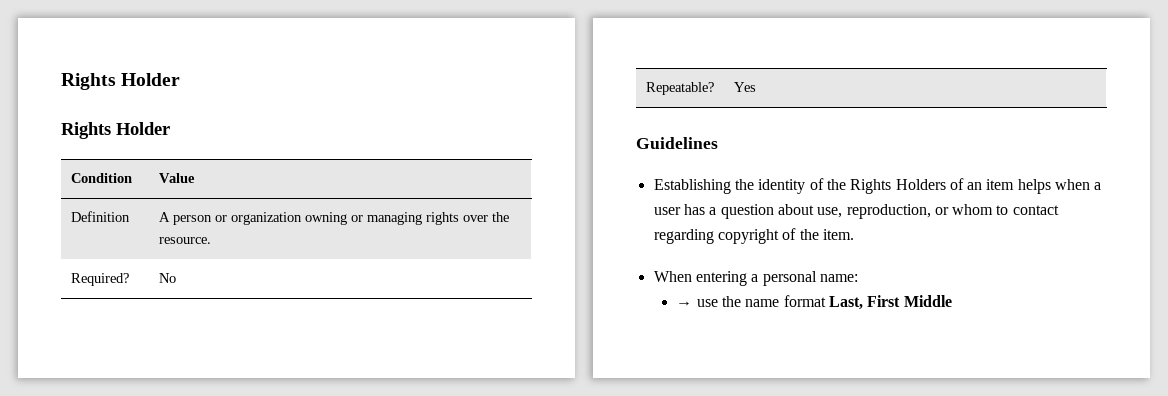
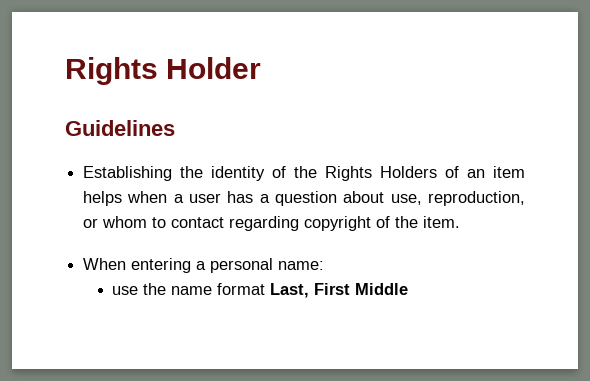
[61,73,181,90] [61,122,170,139] [70,173,132,183] [158,173,195,183] [70,211,130,222] [158,212,509,225] [158,237,211,244] [70,273,129,286] [158,273,176,283] [645,82,714,95] [733,82,756,92] Rights Holder // Rights Holder // Condition | Value // Definition | A person or organization owning or managing rights over the resource. // Required? | No // Repeatable? | Yes -> [65,57,262,85] Rights Holder
[676,301,693,307] → -> (325, 265) none

